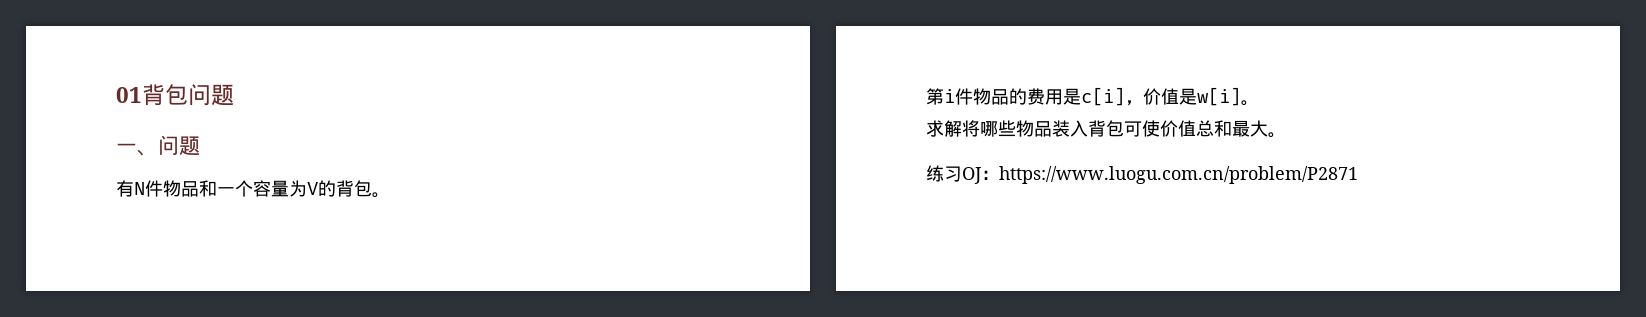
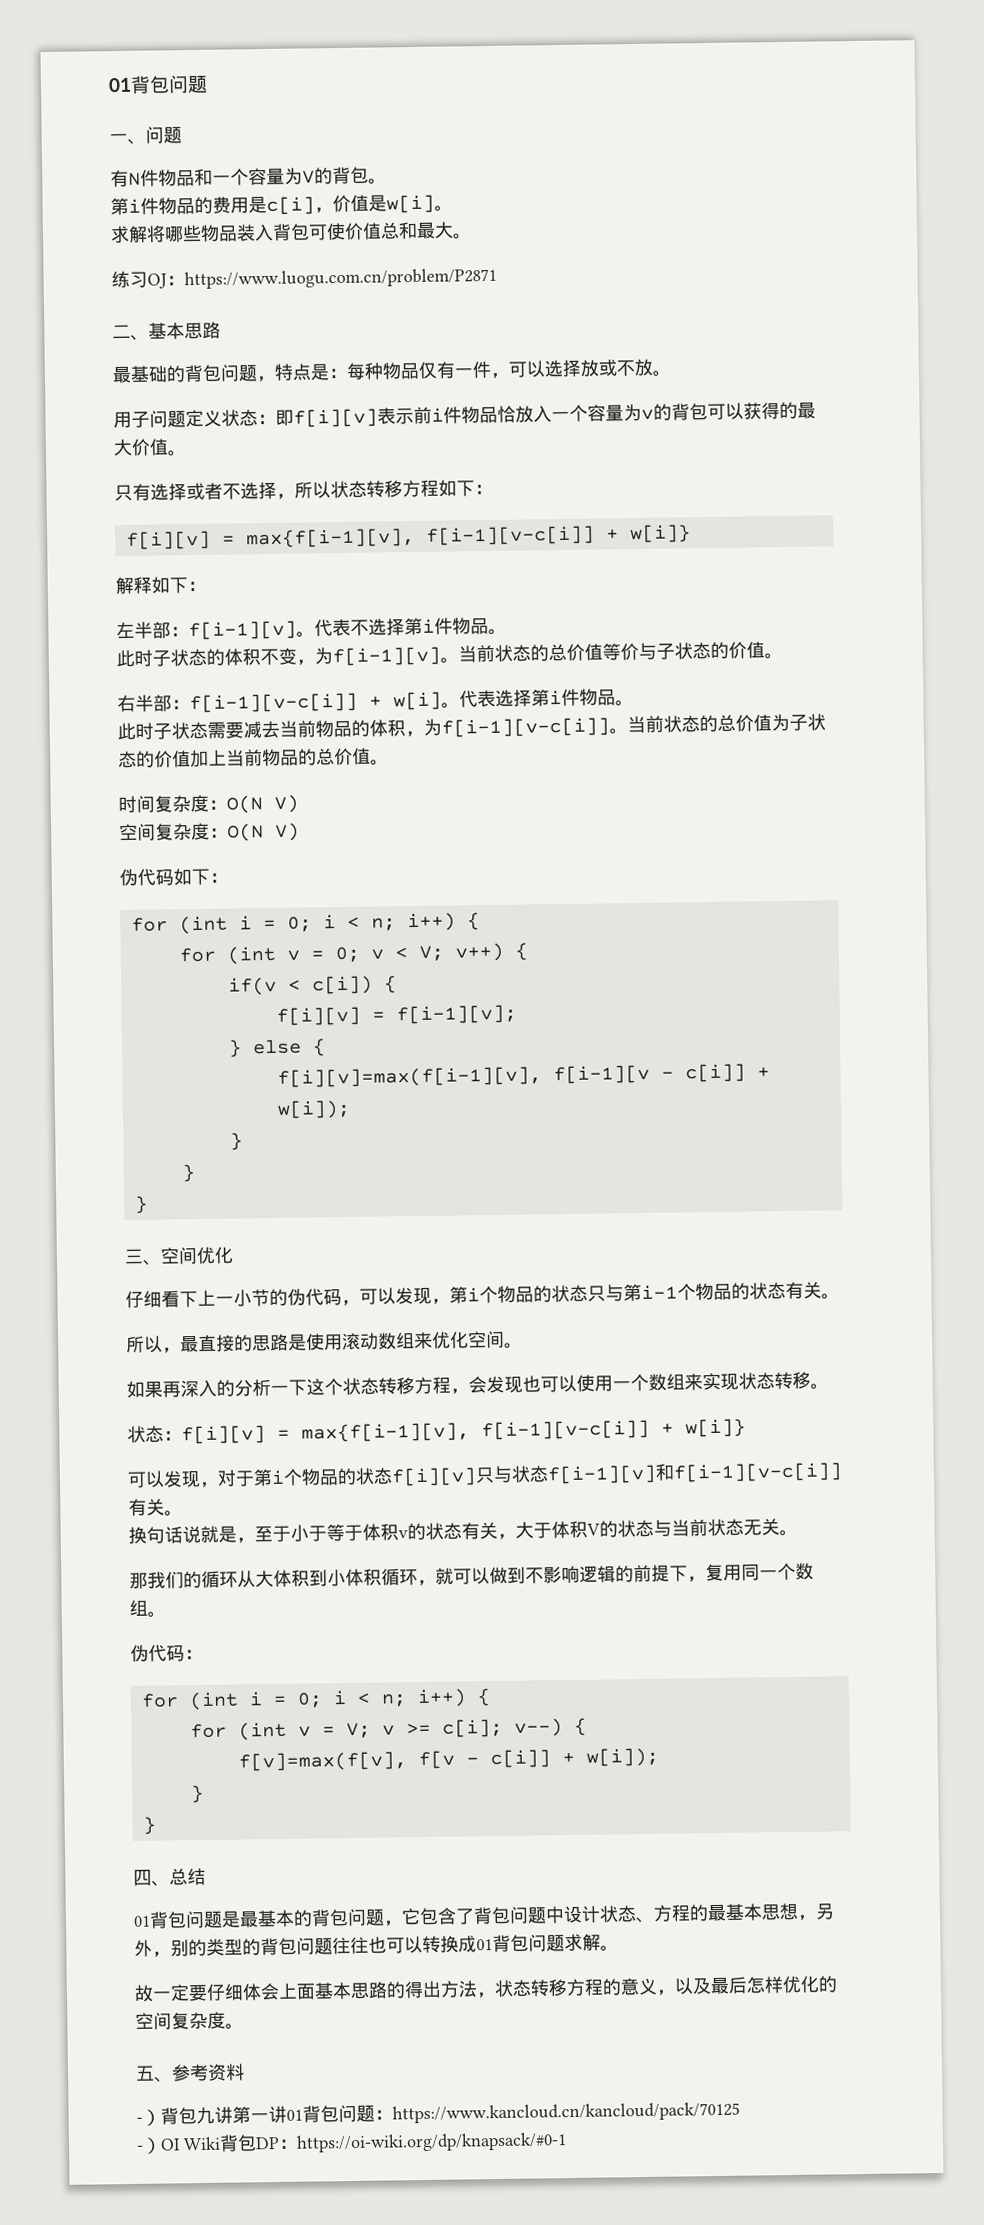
(1358, 175) none -> [112,321,221,341] [112,358,671,384] [113,401,816,429] [113,438,187,457] [114,479,493,502] [125,524,691,550] [115,576,206,595] [116,617,507,641] [116,641,783,668] [117,688,634,714] [117,713,826,741] [118,747,389,769] [118,794,299,814] [119,822,300,842] [119,868,228,887] [130,912,480,935] [178,942,528,965] [227,975,397,996] [275,1004,517,1026] [227,1038,326,1058] [276,1063,770,1088] [276,1099,351,1119] [229,1132,243,1151] [181,1164,195,1183] [134,1195,148,1214] [124,1246,234,1266] [125,1281,840,1309] [126,1330,523,1354] [126,1371,829,1398] [127,1418,746,1445] [127,1462,843,1489] [128,1498,183,1517] [128,1518,798,1544] [129,1562,814,1589] [129,1599,166,1618] [130,1644,203,1662] [140,1688,491,1711] [189,1717,587,1741] [237,1747,659,1772] [190,1784,204,1804] [142,1816,156,1835] [133,1867,206,1887] [133,1902,835,1929] [134,1933,619,1958] [134,1975,838,2002] [135,2011,244,2030] [135,2063,245,2083] [136,2101,740,2126] [137,2132,567,2154] // 二、基本思路 // 最基础的背包问题，特点是：每种物品仅有一件，可以选择放或不放。 // 用子问题定义状态：即f[i][v]表示前i件物品恰放入一个容量为v的背包可以获得的最大价值。 // 只有选择或者不选择，所以状态转移方程如下： // f[i][v] = max{f[i-1][v], f[i-1][v-c[i]] + w[i]} // 解释如下： // 左半部：f[i-1][v]。代表不选择第i件物品。 // 此时子状态的体积不变，为f[i-1][v]。当前状态的总价值等价与子状态的价值。 // 右半部：f[i-1][v-c[i]] + w[i]。代表选择第i件物品。 // 此时子状态需要减去当前物品的体积，为f[i-1][v-c[i]]。当前状态的总价值为子状态的价值加上当前物品的总价值。 // 时间复杂度：O(N V) // 空间复杂度：O(N V) // 伪代码如下： // for (int i = 0; i < n; i++) { // for (int v = 0; v < V; v++) { // if(v < c[i]) { // f[i][v] = f[i-1][v]; // } else { // f[i][v]=max(f[i-1][v], f[i-1][v - c[i]] + w[i]); // } // } // } // 三、空间优化 // 仔细看下上一小节的伪代码，可以发现，第i个物品的状态只与第i-1个物品的状态有关。 // 所以，最直接的思路是使用滚动数组来优化空间。 // 如果再深入的分析一下这个状态转移方程，会发现也可以使用一个数组来实现状态转移。 // 状态：f[i][v] = max{f[i-1][v], f[i-1][v-c[i]] + w[i]} // 可以发现，对于第i个物品的状态f[i][v]只与状态f[i-1][v]和f[i-1][v-c[i]]有关。 // 换句话说就是，至于小于等于体积v的状态有关，大于体积V的状态与当前状态无关。 // 那我们的循环从大体积到小体积循环，就可以做到不影响逻辑的前提下，复用同一个数组。 // 伪代码： // for (int i = 0; i < n; i++) { // for (int v = V; v >= c[i]; v--) { // f[v]=max(f[v], f[v - c[i]] + w[i]); // } // } // 四、总结 // 01背包问题是最基本的背包问题，它包含了背包问题中设计状态、方程的最基本思想，另外，别的类型的背包问题往往也可以转换成01背包问题求解。 // 故一定要仔细体会上面基本思路的得出方法，状态转移方程的意义，以及最后怎样优化的空间复杂度。 // 五、参考资料 // -）背包九讲第一讲01背包问题：https://www.kancloud.cn/kancloud/pack/70125 // -）OI Wiki背包DP：https://oi-wiki.org/dp/knapsack/#0-1

